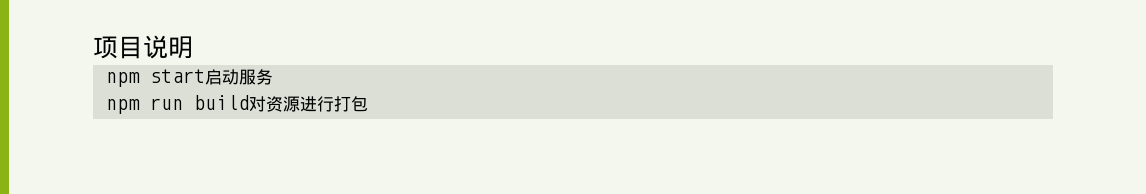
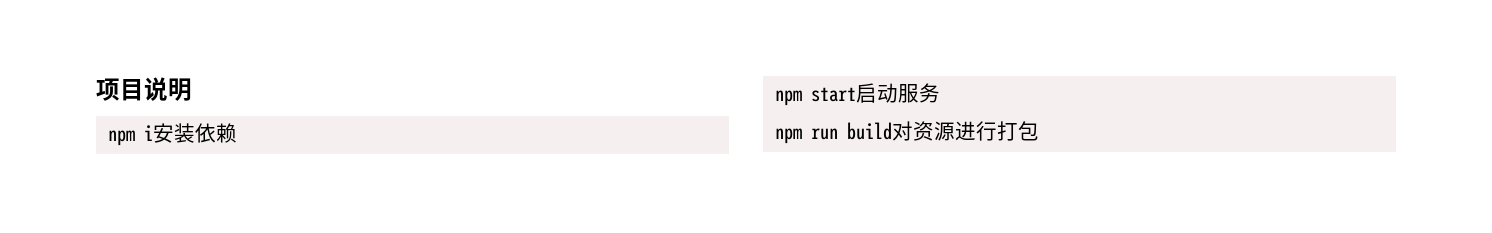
(193, 47) none -> [108,123,237,146] // npm i安装依赖

